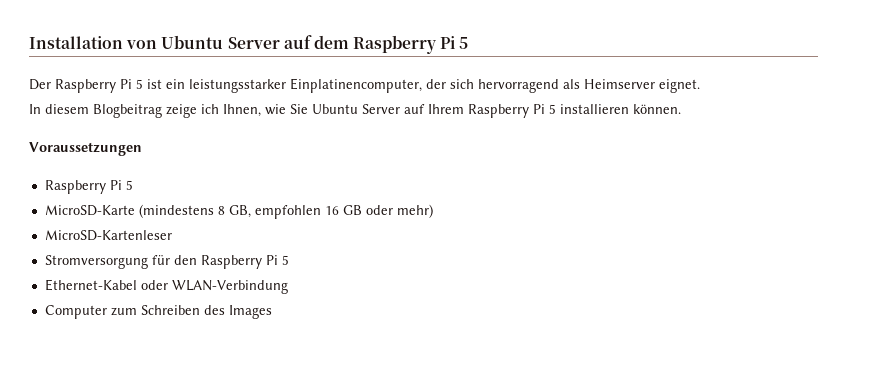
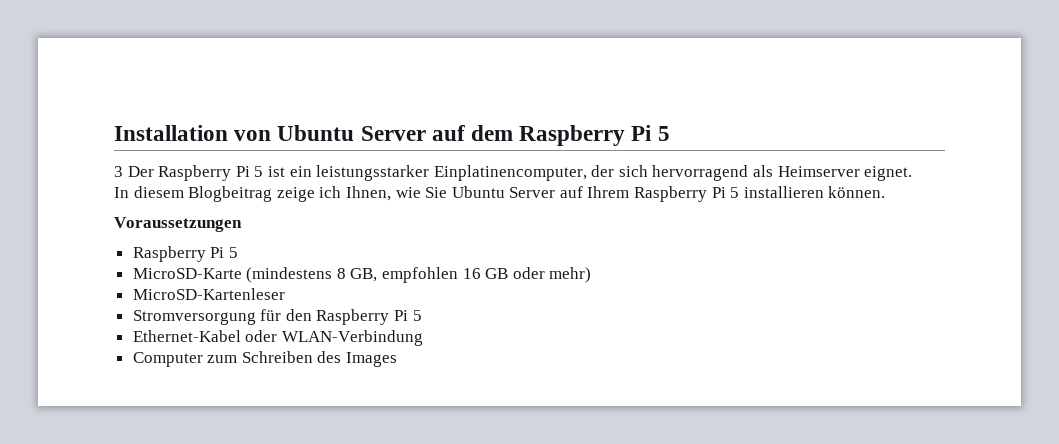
(469, 43) none -> [114,166,123,177] 3

